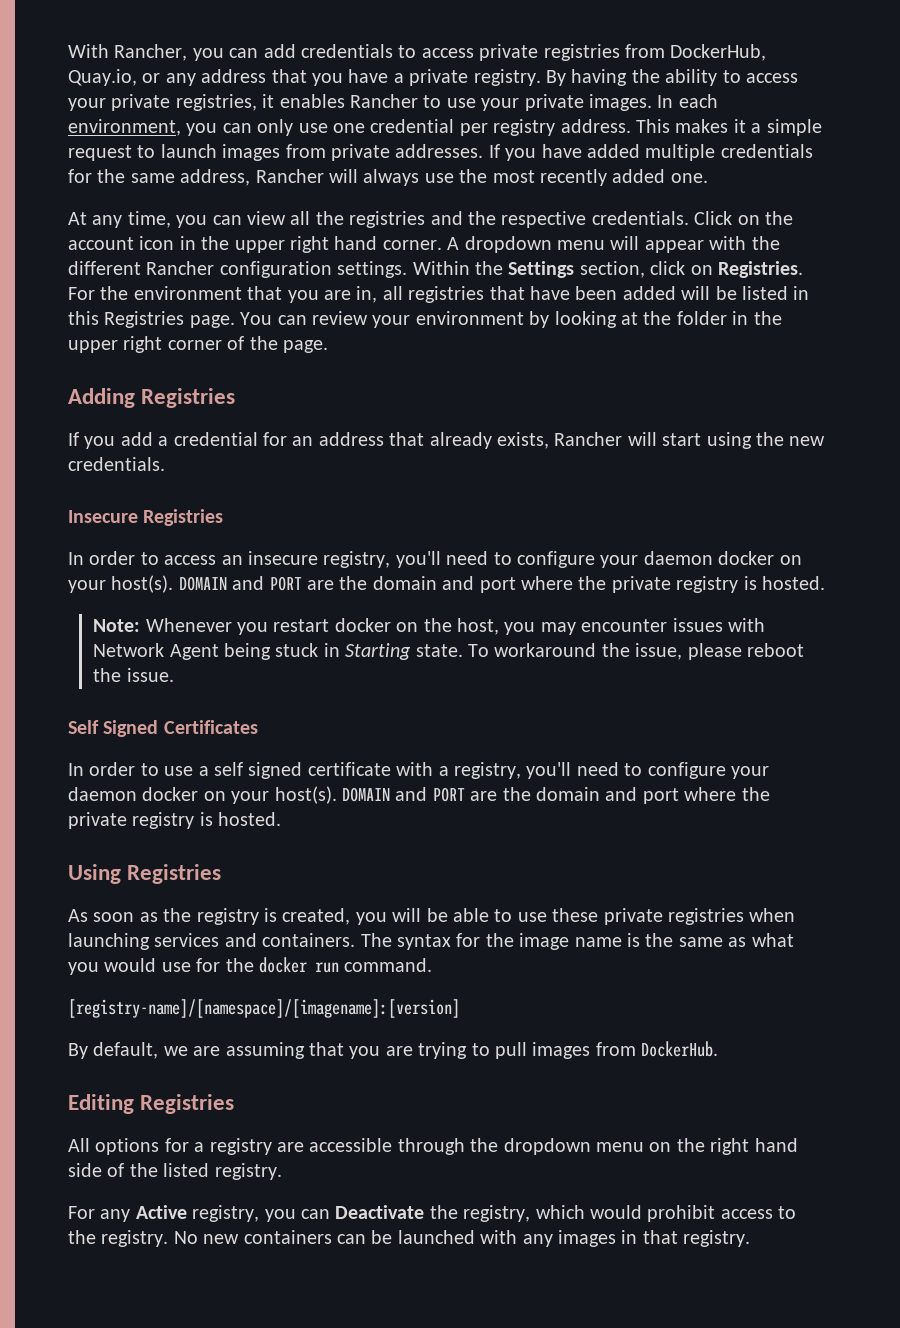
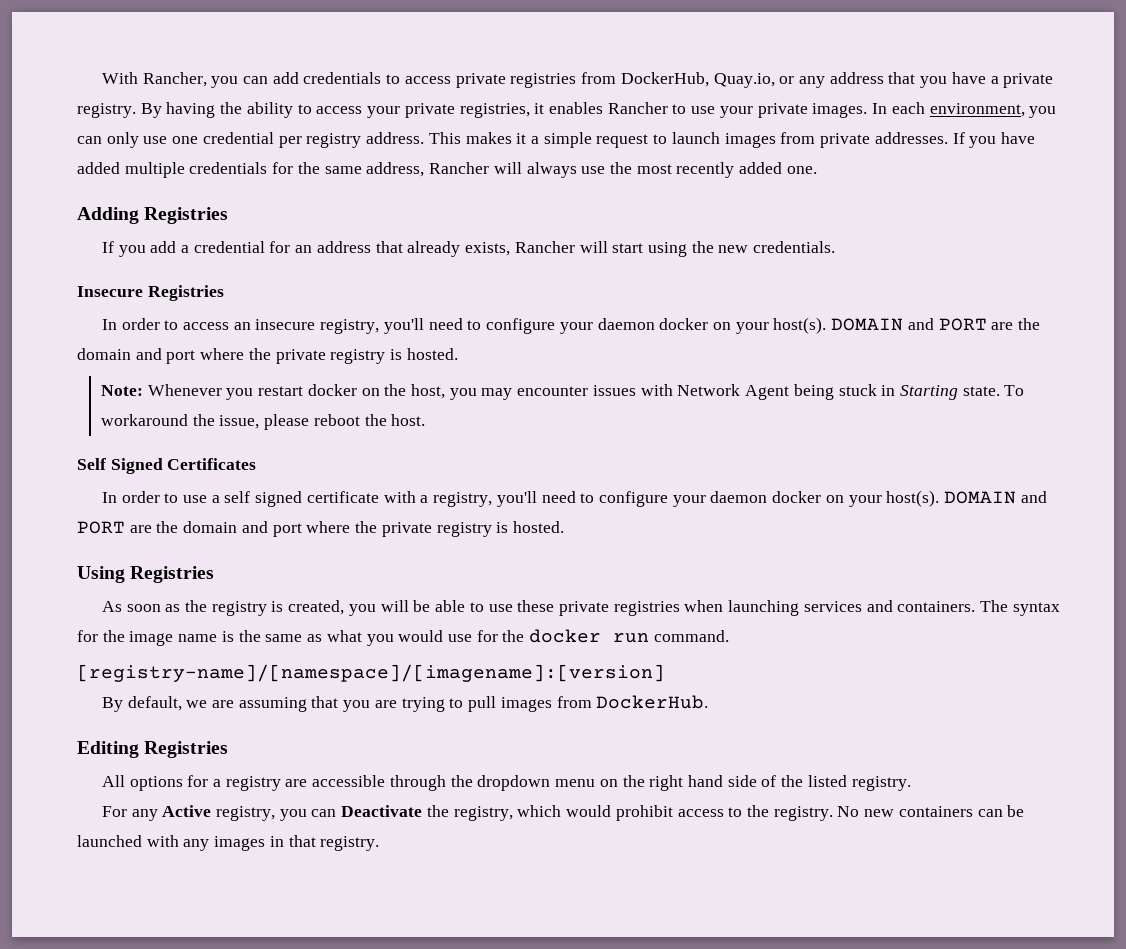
[68,211,793,228] [68,236,780,253] [68,261,803,278] [68,286,810,303] [68,311,782,328] [68,336,328,353] // At any time, you can view all the registries and the respective credentials. Click on the account icon in the upper right hand corner. A dropdown menu will appear with the different Rancher configuration settings. Within the Settings section, click on Registries. For the environment that you are in, all registries that have been added will be listed in this Registries page. You can review your environment by looking at the folder in the upper right corner of the page. -> (817, 170) none
[126,668,174,682] issue. -> [391,414,426,426] host.

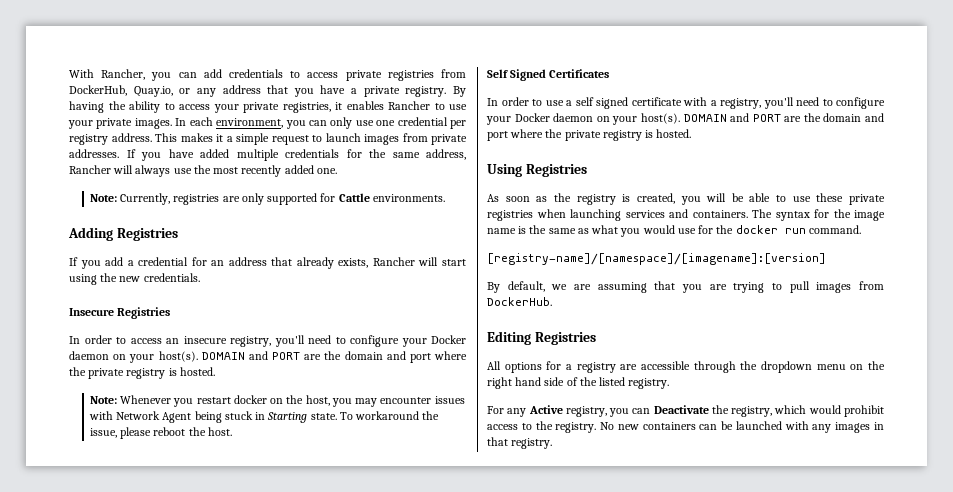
(817, 170) none -> [89,193,445,205] // Note: Currently, registries are only supported for Cattle environments.
[597,318,709,330] daemon docker -> [431,335,466,344] [69,351,109,360] Docker daemon
[710,491,822,503] daemon docker -> [514,113,594,122] Docker daemon

